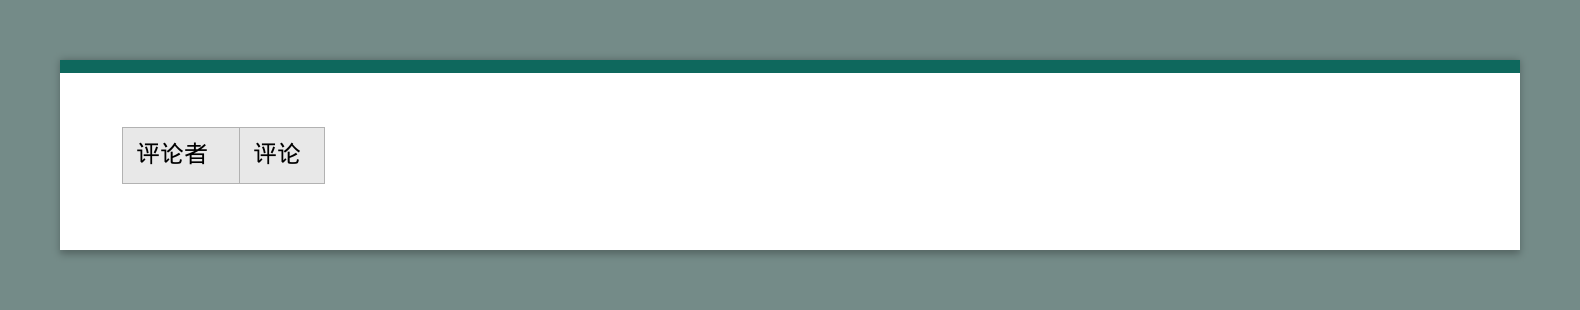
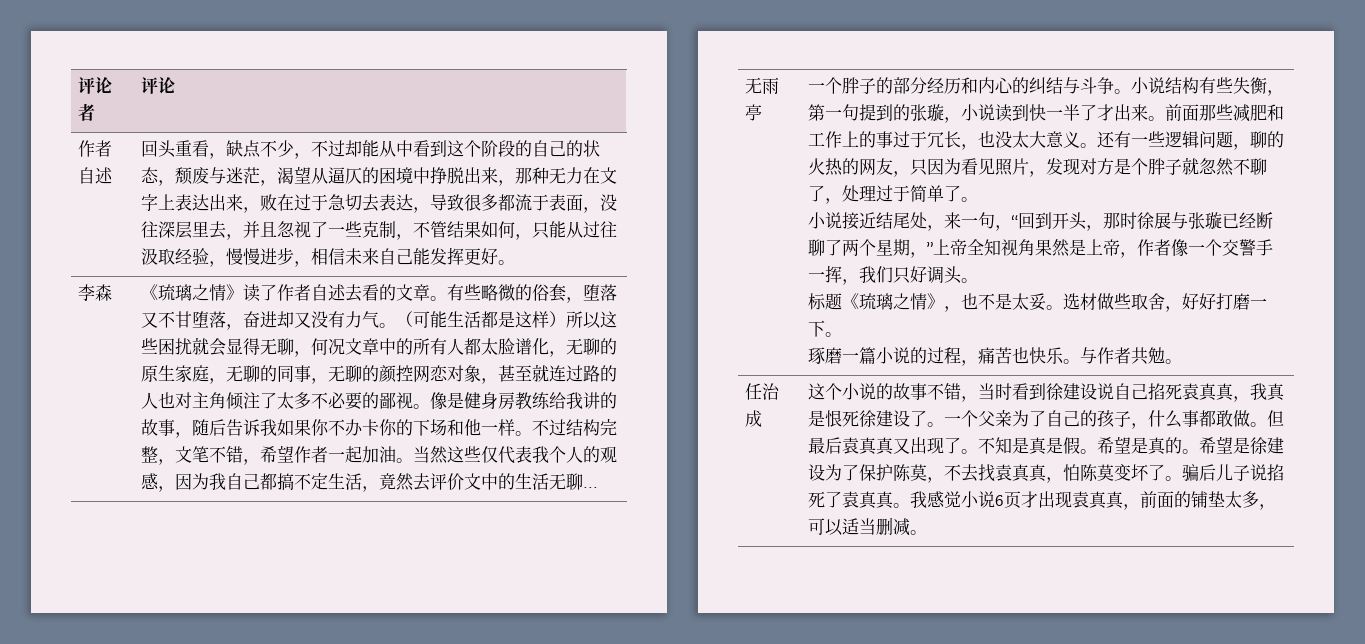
(301, 153) none -> [78,140,113,157] [78,167,114,184] [141,140,601,159] [141,166,618,186] [141,194,618,213] [141,221,618,240] [141,247,516,267] [78,284,113,301] [141,284,618,303] [141,311,618,330] [141,337,618,357] [141,364,618,384] [141,392,618,410] [141,419,618,438] [141,445,618,465] [141,473,599,492] [745,77,780,94] [745,104,763,121] [808,77,1285,96] [808,104,1285,123] [808,131,1285,150] [808,157,1268,177] [808,185,979,204] [808,212,1274,231] [808,239,1274,258] [808,265,979,285] [808,293,1268,312] [808,320,843,337] [808,347,1183,366] [745,383,781,400] [745,410,763,427] [808,383,1286,402] [808,409,1285,429] [808,436,1285,455] [808,464,1285,483] [808,491,1277,510] [808,517,928,536] // 作者自述 | 回头重看，缺点不少，不过却能从中看到这个阶段的自己的状态，颓废与迷茫，渴望从逼仄的困境中挣脱出来，那种无力在文字上表达出来，败在过于急切去表达，导致很多都流于表面，没往深层里去，并且忽视了一些克制，不管结果如何，只能从过往汲取经验，慢慢进步，相信未来自己能发挥更好。 // 李森 | 《琉璃之情》读了作者自述去看的文章。有些略微的俗套，堕落又不甘堕落，奋进却又没有力气。（可能生活都是这样）所以这些困扰就会显得无聊，何况文章中的所有人都太脸谱化，无聊的原生家庭，无聊的同事，无聊的颜控网恋对象，甚至就连过路的人也对主角倾注了太多不必要的鄙视。像是健身房教练给我讲的故事，随后告诉我如果你不办卡你的下场和他一样。不过结构完整，文笔不错，希望作者一起加油。当然这些仅代表我个人的观感，因为我自己都搞不定生活，竟然去评价文中的生活无聊... // 无雨亭 | 一个胖子的部分经历和内心的纠结与斗争。小说结构有些失衡，第一句提到的张璇，小说读到快一半了才出来。前面那些减肥和工作上的事过于冗长，也没太大意义。还有一些逻辑问题，聊的火热的网友，只因为看见照片，发现对方是个胖子就忽然不聊了，处理过于简单了。 // 小说接近结尾处，来一句，“回到开头，那时徐展与张璇已经断聊了两个星期，”上帝全知视角果然是上帝，作者像一个交警手一挥，我们只好调头。 // 标题《琉璃之情》，也不是太妥。选材做些取舍，好好打磨一下。 // 琢磨一篇小说的过程，痛苦也快乐。与作者共勉。 // 任治成 | 这个小说的故事不错，当时看到徐建设说自己掐死袁真真，我真是恨死徐建设了。一个父亲为了自己的孩子，什么事都敢做。但最后袁真真又出现了。不知是真是假。希望是真的。希望是徐建设为了保护陈莫，不去找袁真真，怕陈莫变坏了。骗后儿子说掐死了袁真真。我感觉小说6页才出现袁真真，前面的铺垫太多，可以适当删减。

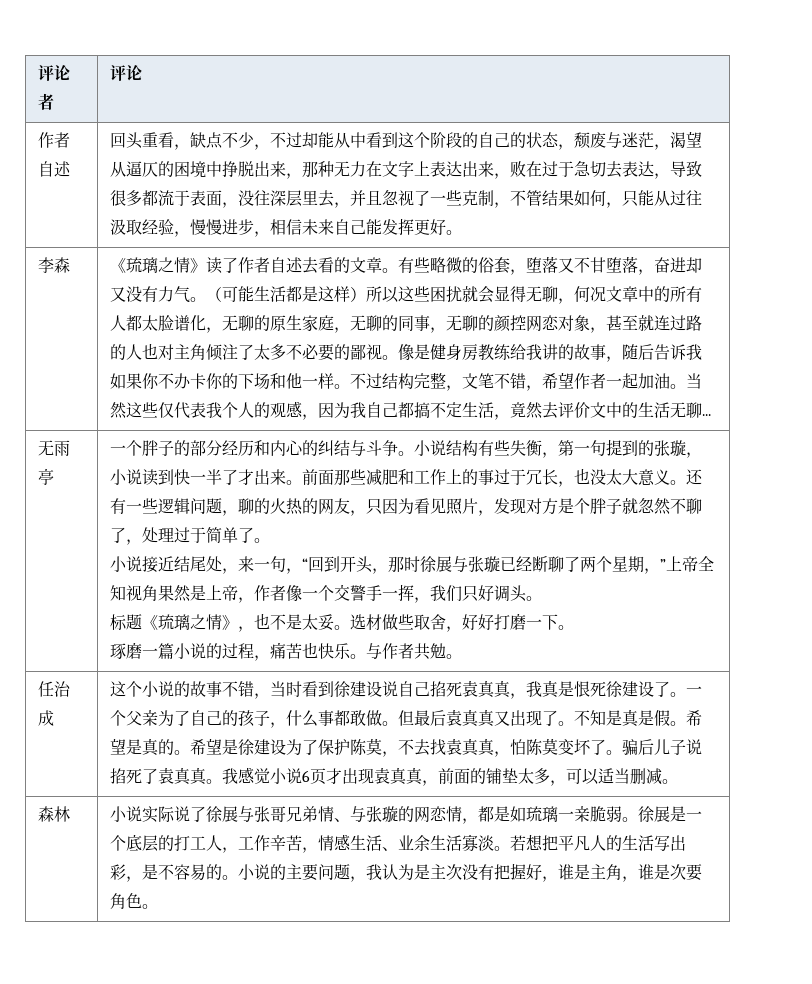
(928, 532) none -> [37,806,70,822] [109,806,702,824] [109,834,686,853] [109,863,702,882] [109,893,158,909] // 森林 | 小说实际说了徐展与张哥兄弟情、与张璇的网恋情，都是如琉璃一亲脆弱。徐展是一个底层的打工人，工作辛苦，情感生活、业余生活寡淡。若想把平凡人的生活写出彩，是不容易的。小说的主要问题，我认为是主次没有把握好，谁是主角，谁是次要角色。

